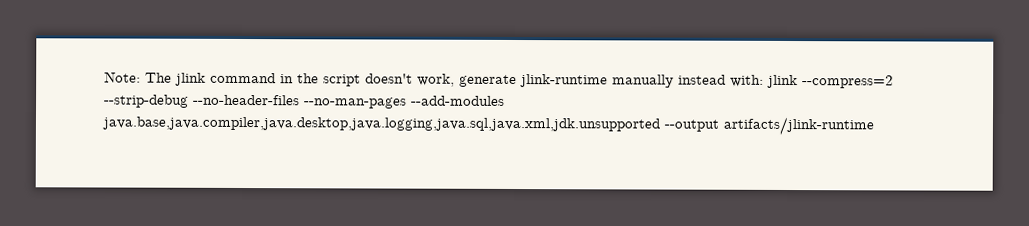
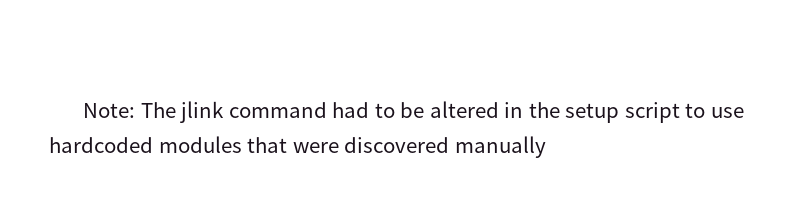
[280,73,894,89] [104,94,505,109] [102,116,874,136] in the script doesn't work, generate jlink-runtime manually instead with: jlink --compress=2 --strip-debug --no-header-files --no-man-pages --add-modules java.base,java.compiler,java.desktop,java.logging,java.sql,java.xml,jdk.unsupported --output artifacts/jlink-runtime -> [332,101,744,123] [49,136,546,158] had to be altered in the setup script to use hardcoded modules that were discovered manually

